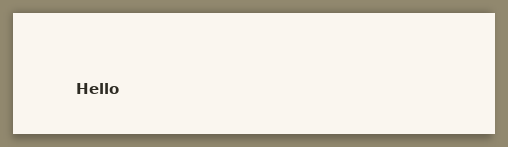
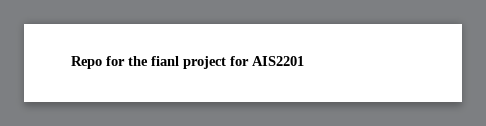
[76,83,119,94] Hello -> [71,56,304,69] Repo for the fianl project for AIS2201

